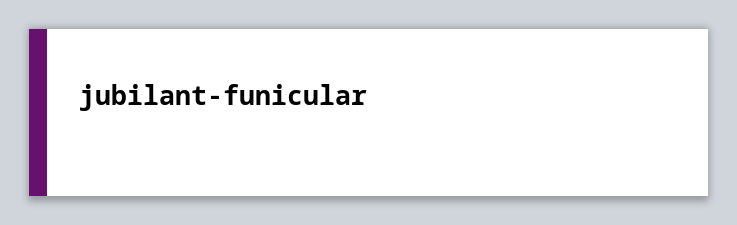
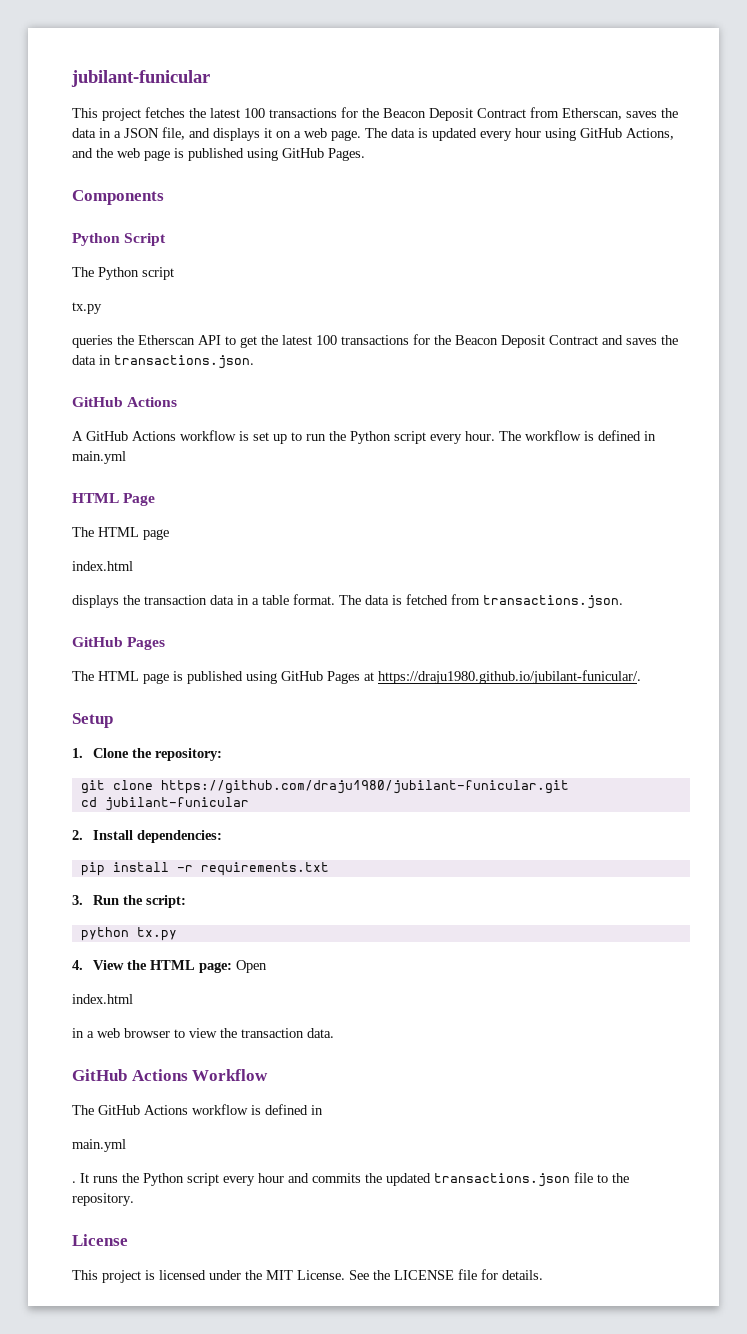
[79,84,367,111] jubilant-funicular -> [71,70,210,87] [72,107,678,121] [72,127,674,141] [72,148,365,161] [72,190,164,205] [72,233,167,246] [72,267,174,280] [72,302,102,314] [72,334,678,348] [72,355,254,369] [72,397,178,407] [72,430,656,444] [72,451,126,464] [72,493,156,506] [72,527,169,540] [72,561,133,571] [72,594,623,609] [72,637,166,650] [72,670,641,684] [72,713,113,728] [72,748,223,761] [80,780,569,794] [80,797,249,811] [72,830,223,843] [80,862,329,876] [72,895,187,908] [80,927,177,941] [72,960,268,973] [72,994,133,1004] [72,1028,334,1038] [72,1069,269,1081] [72,1104,323,1115] [72,1139,126,1152] [72,1172,629,1187] [72,1193,134,1206] [72,1234,128,1246] [72,1269,543,1283] jubilant-funicular // This project fetches the latest 100 transactions for the Beacon Deposit Contract from Etherscan, saves the data in a JSON file, and displays it on a web page. The data is updated every hour using GitHub Actions, and the web page is published using GitHub Pages. // Components // Python Script // The Python script // tx.py // queries the Etherscan API to get the latest 100 transactions for the Beacon Deposit Contract and saves the data in transactions.json. // GitHub Actions // A GitHub Actions workflow is set up to run the Python script every hour. The workflow is defined in main.yml // HTML Page // The HTML page // index.html // displays the transaction data in a table format. The data is fetched from transactions.json. // GitHub Pages // The HTML page is published using GitHub Pages at https://draju1980.github.io/jubilant-funicular/. // Setup // 1. Clone the repository: // git clone https://github.com/draju1980/jubilant-funicular.git // cd jubilant-funicular // 2. Install dependencies: // pip install -r requirements.txt // 3. Run the script: // python tx.py // 4. View the HTML page: Open // index.html // in a web browser to view the transaction data. // GitHub Actions Workflow // The GitHub Actions workflow is defined in // main.yml // . It runs the Python script every hour and commits the updated transactions.json file to the repository. // License // This project is licensed under the MIT License. See the LICENSE file for details.

